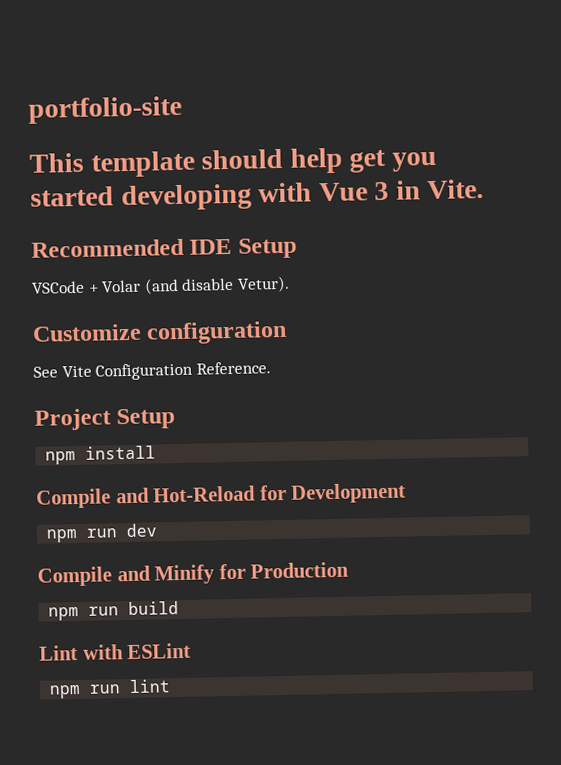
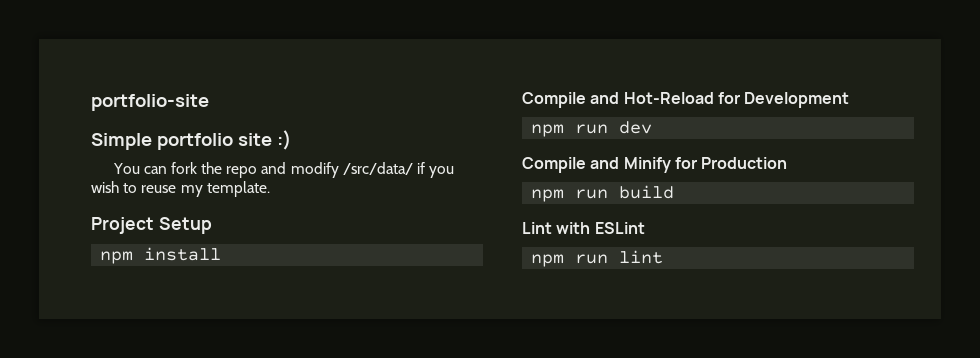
[29,147,437,178] [30,178,485,212] [31,237,297,259] [31,275,290,295] [32,320,288,345] [33,361,271,381] This template should help get you started developing with Vue 3 in Vite. // Recommended IDE Setup // VSCode + Volar (and disable Vetur). // Customize configuration // See Vite Configuration Reference. -> [91,130,291,150] [112,162,455,178] [91,181,270,197] Simple portfolio site :) // You can fork the repo and modify /src/data/ if you wish to reuse my template.

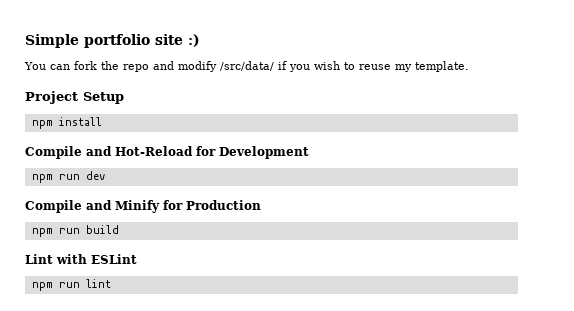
[91,94,209,111] portfolio-site // -> (25, 41) none

